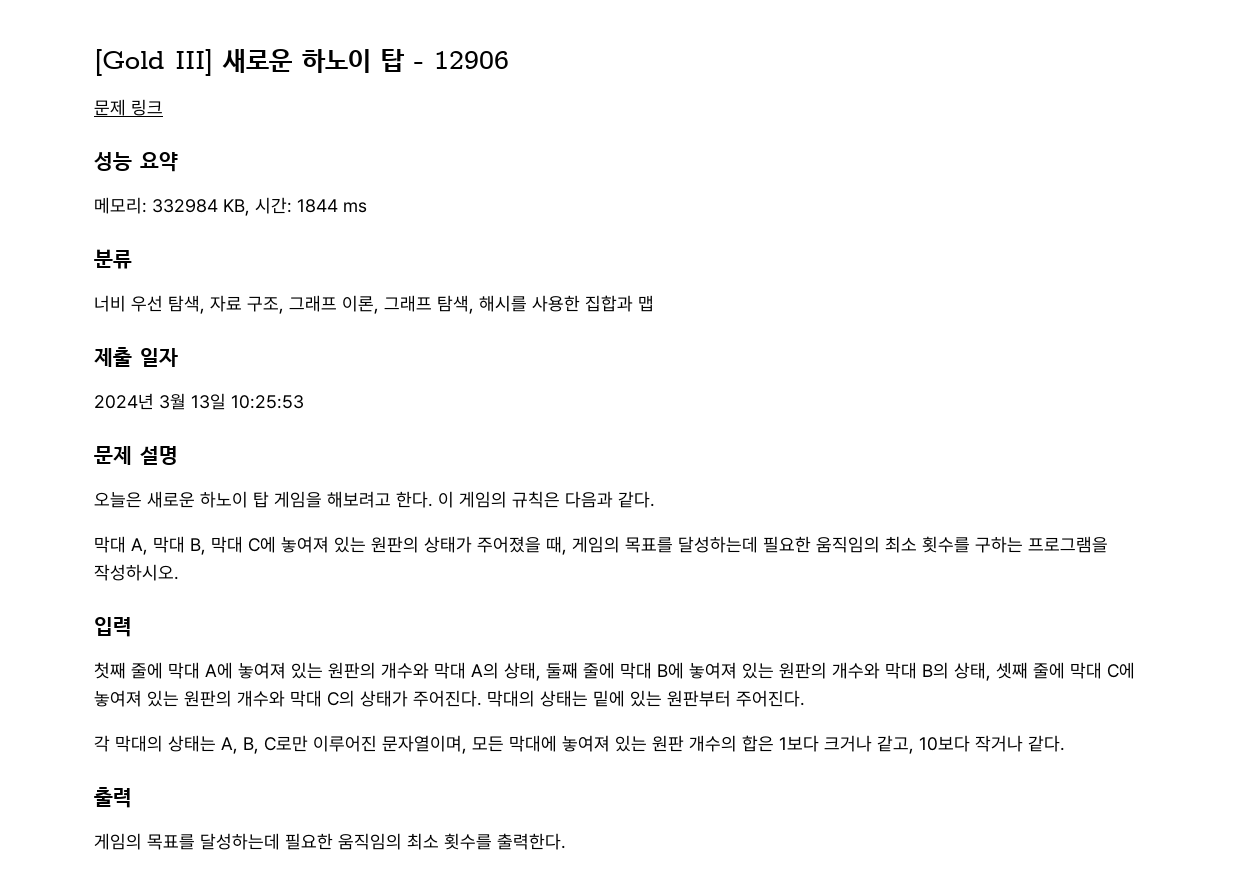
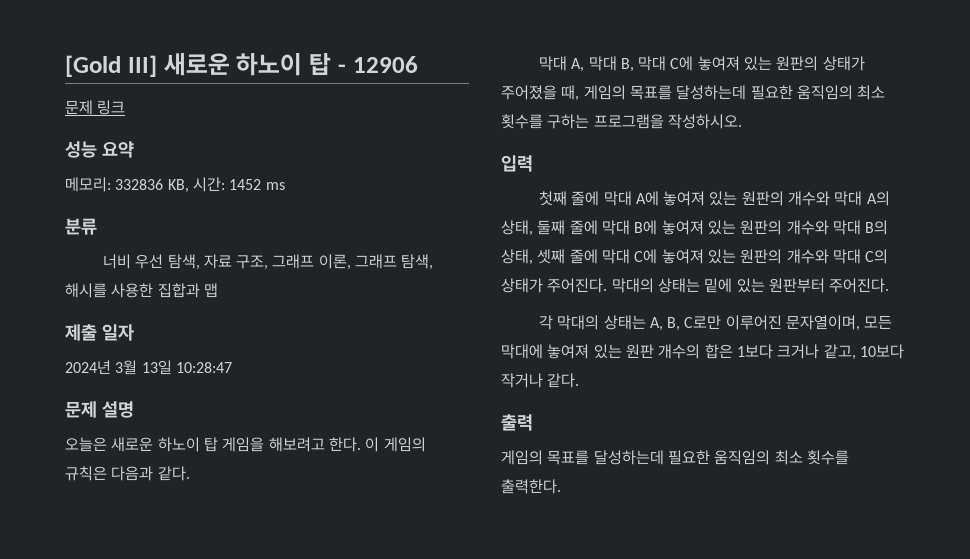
[152,199,218,213] 332984 -> [115,179,164,190] 332836
[297,199,338,213] 1844 -> [229,179,262,190] 1452
[231,395,304,409] 10:25:53 -> [175,362,232,373] 10:28:47

